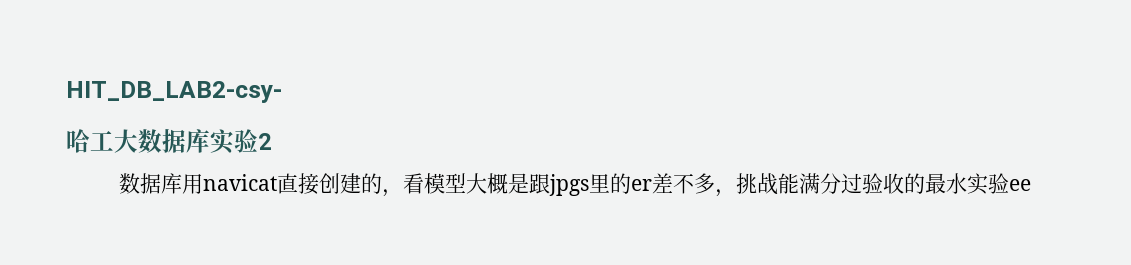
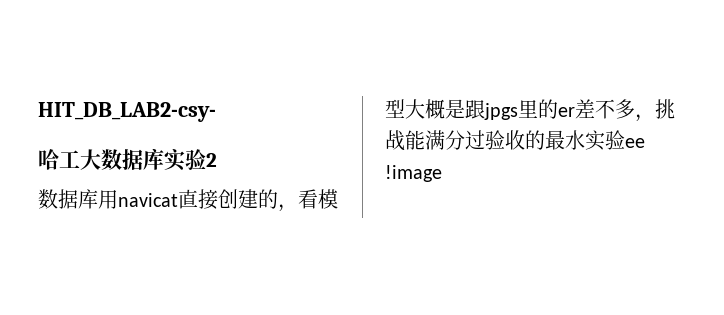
(1031, 185) none -> [385,165,442,182] !image

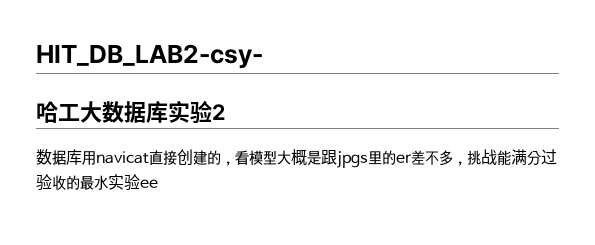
[385,165,442,182] !image -> (158, 183) none

